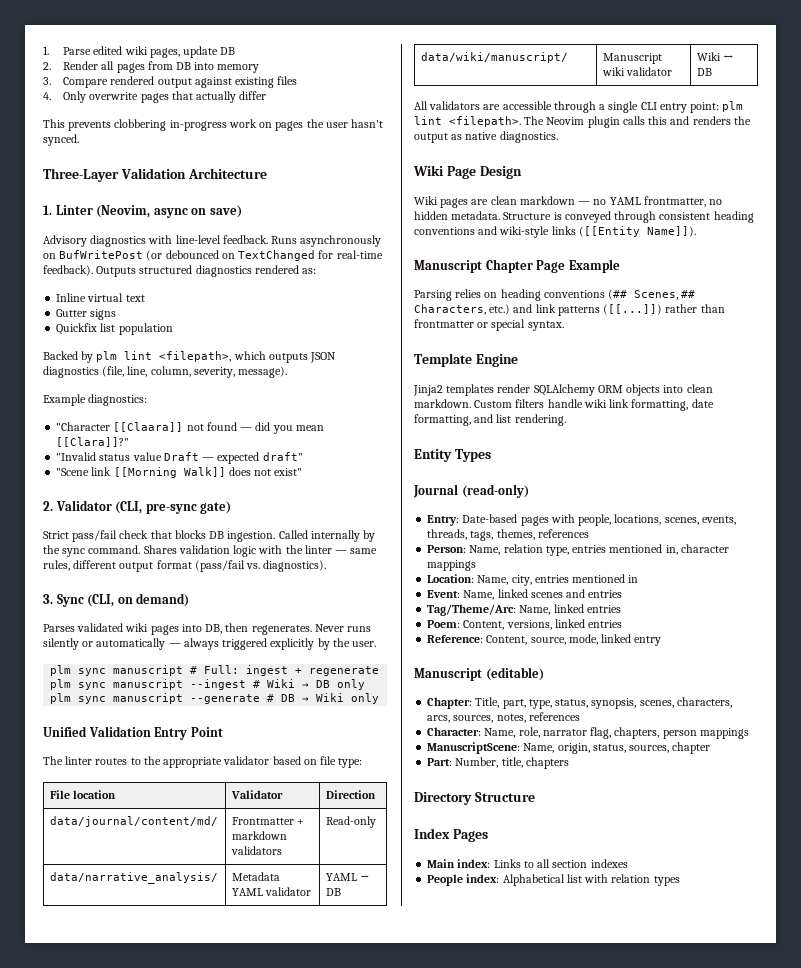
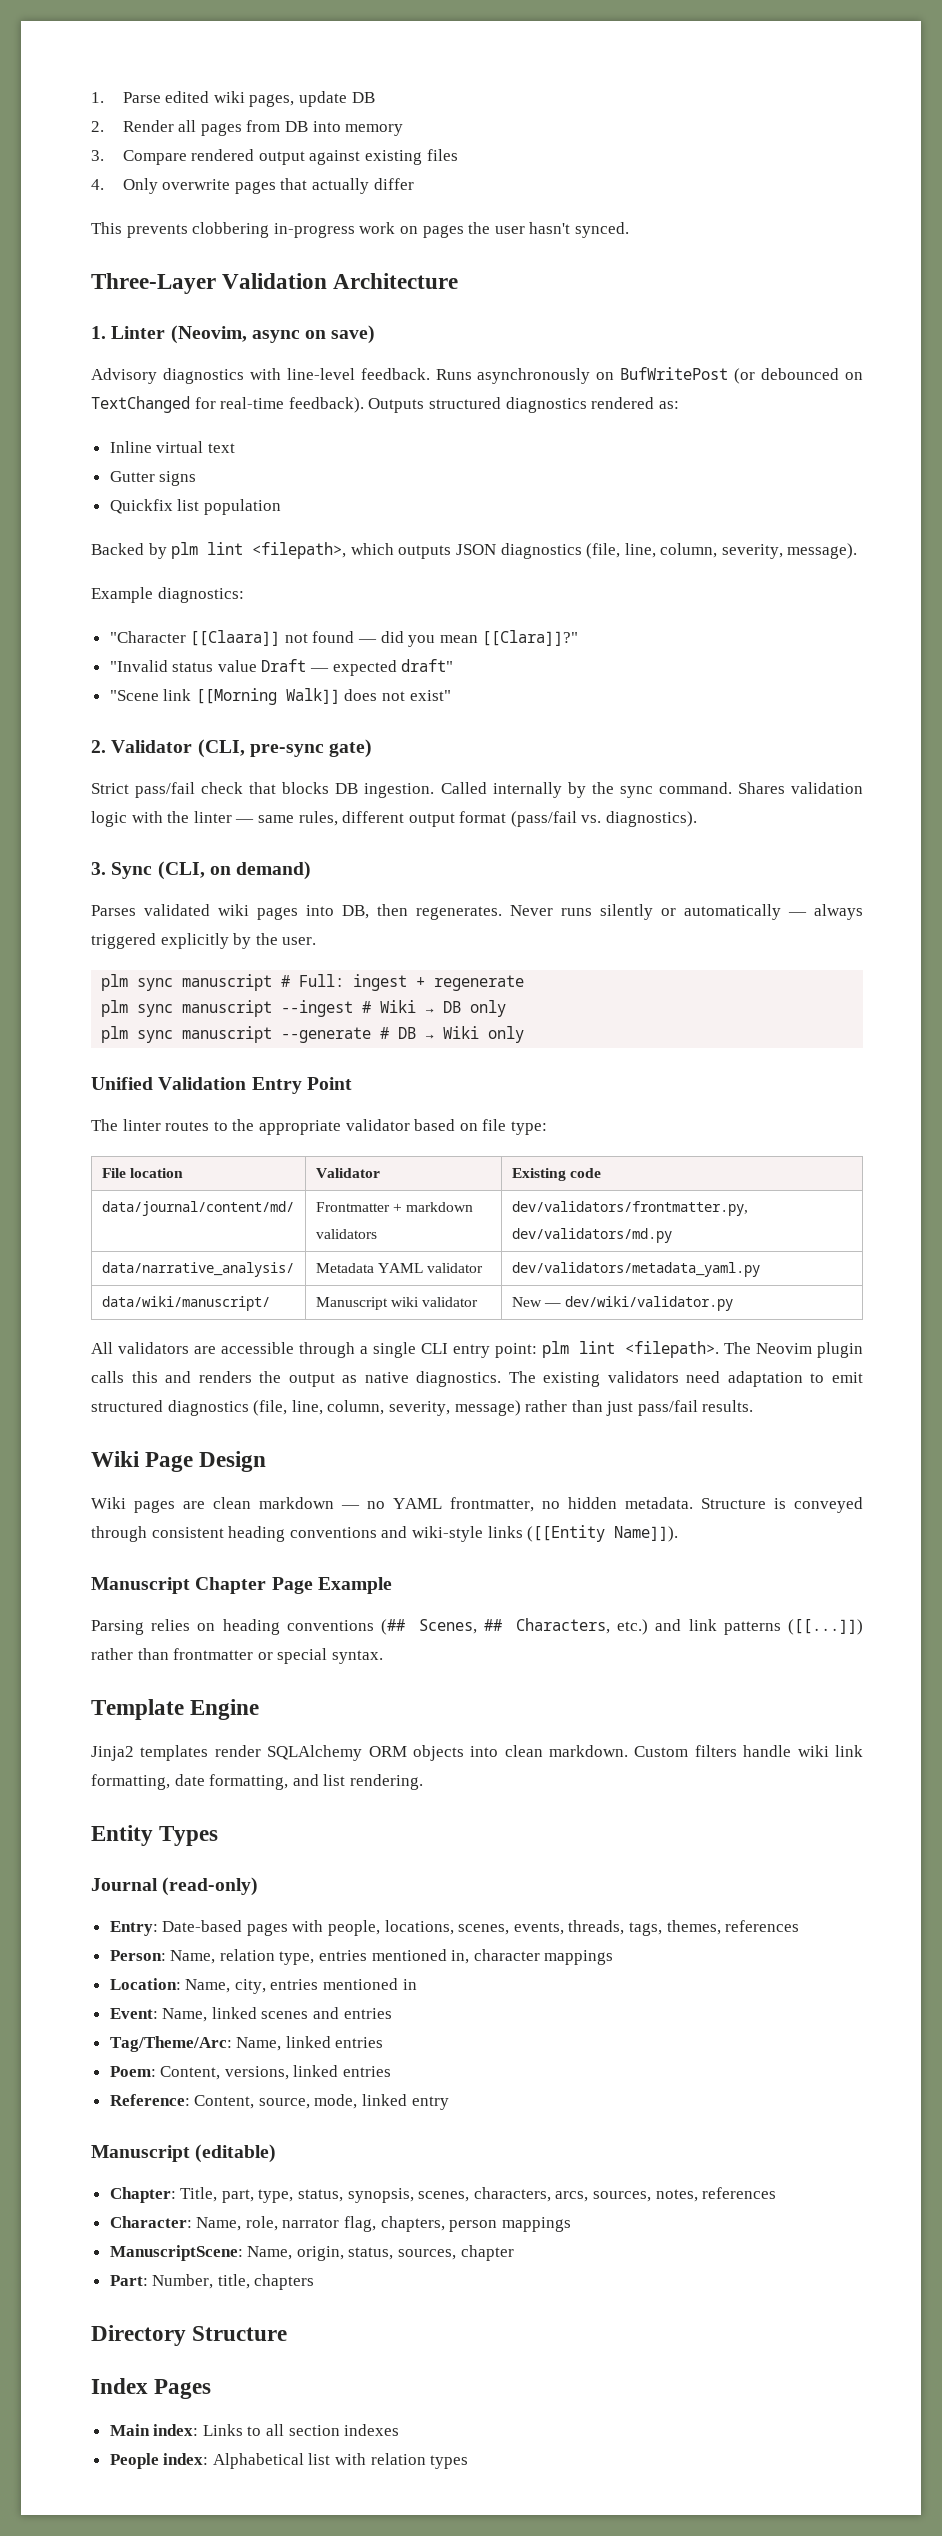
[325,790,376,799] Direction -> [511,1168,602,1181] Existing code
[325,816,376,828] Read-only -> [511,1201,748,1216] [511,1228,672,1243] dev/validators/frontmatter.py, dev/validators/md.py
[325,873,369,881] [325,888,341,896] YAML → DB -> [511,1262,760,1277] dev/validators/metadata_yaml.py
[696,52,734,61] [696,68,712,76] Wiki ↔ DB -> [511,1296,734,1311] New — dev/wiki/validator.py
(558, 137) none -> [508,1371,863,1387] [91,1400,754,1416] The existing validators need adaptation to emit structured diagnostics (file, line, column, severity, message) rather than just pass/fail results.

